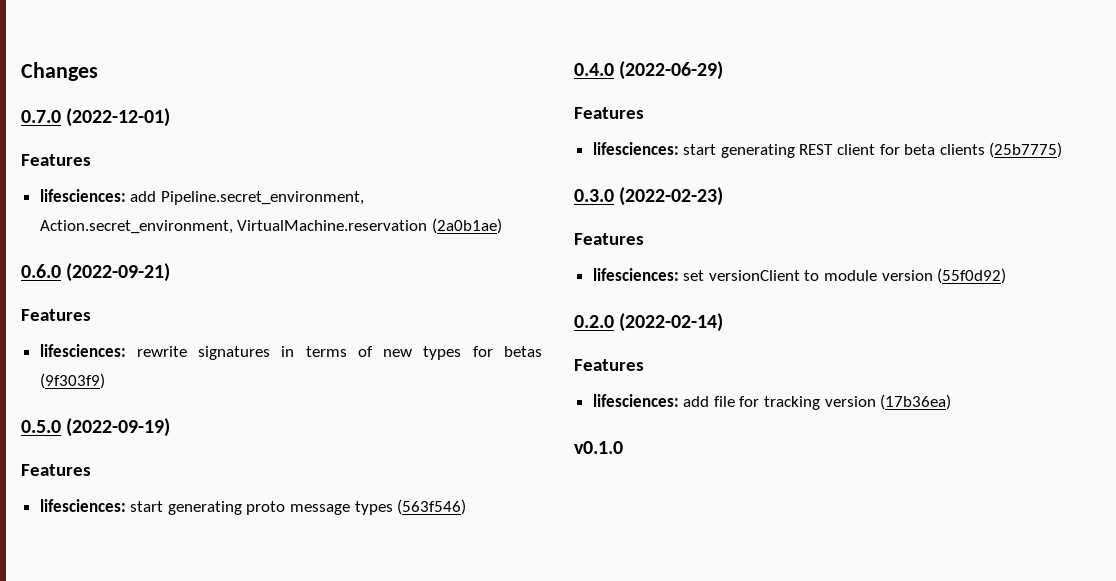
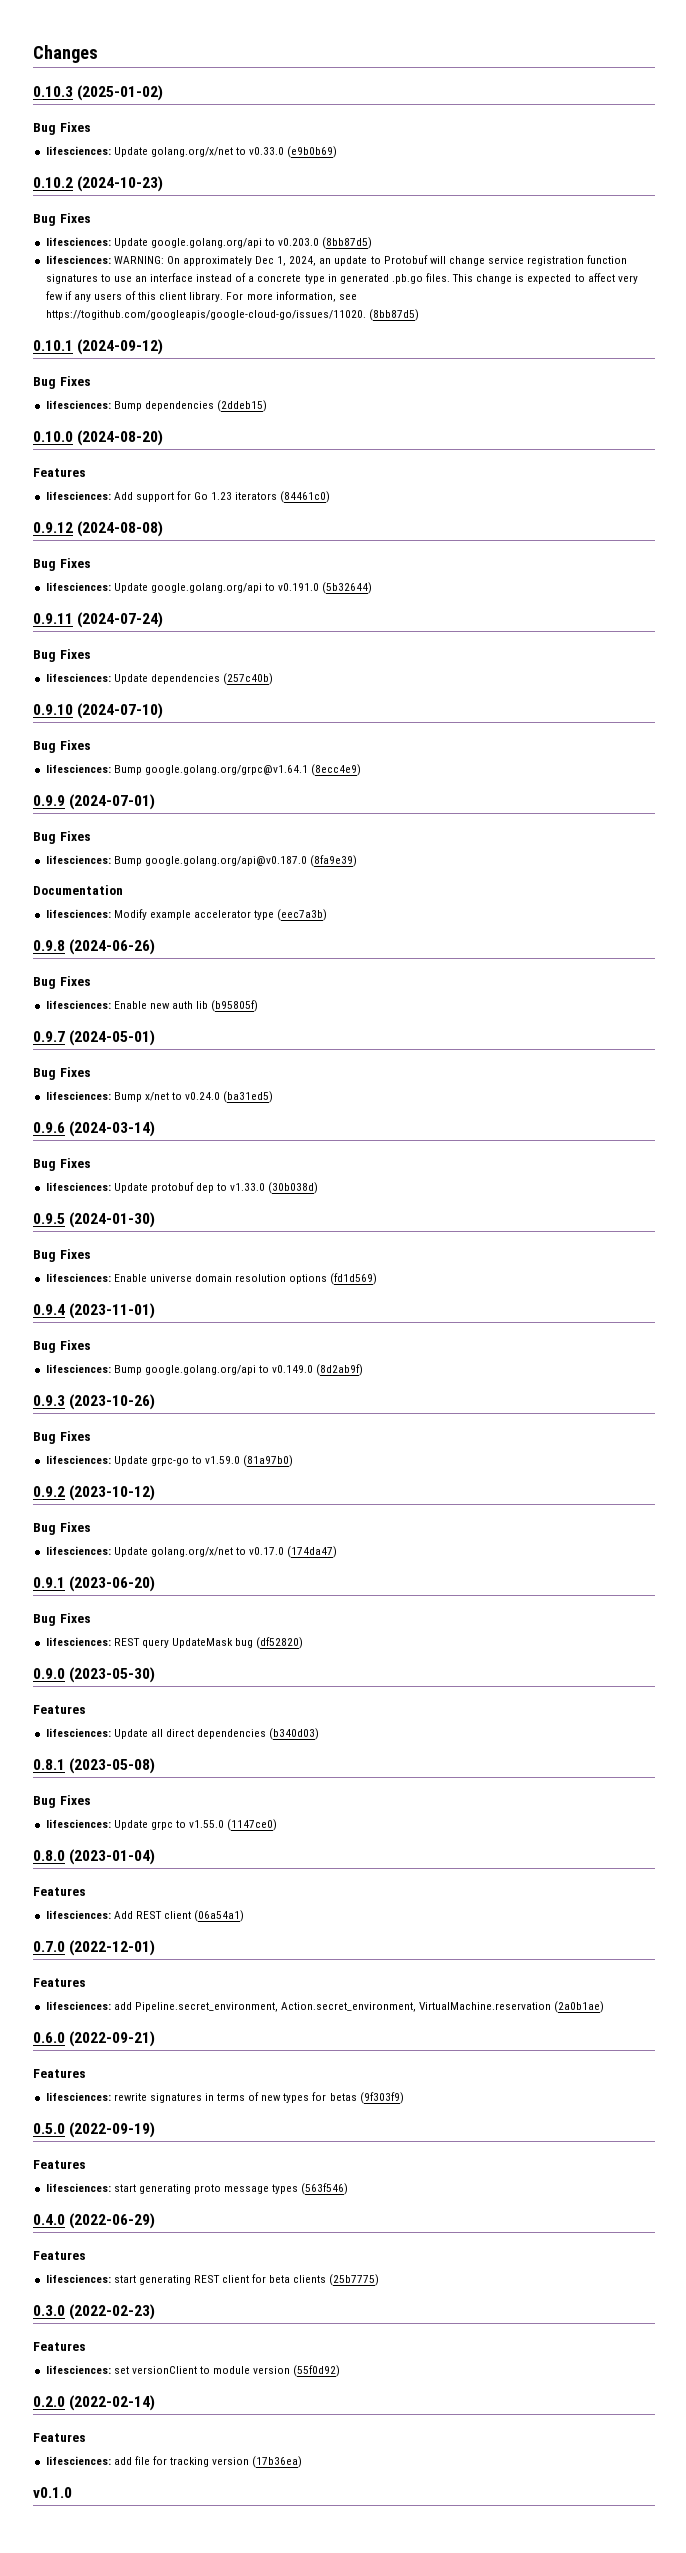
(98, 71) none -> [33,85,164,101] [33,122,91,135] [45,146,338,158] [33,176,164,192] [33,213,91,226] [45,237,373,249] [45,255,628,266] [45,273,638,284] [45,291,357,302] [45,309,419,321] [33,339,164,355] [33,376,91,389] [45,400,267,412] [33,430,164,446] [33,468,86,477] [45,491,331,503] [33,521,164,537] [33,558,91,571] [45,582,373,594] [33,612,164,628] [33,649,91,662] [45,673,273,685] [33,703,164,719] [33,740,91,753] [45,764,361,776] [33,794,156,810] [33,831,91,844] [45,855,357,867] [33,885,123,895] [45,909,328,921] [33,939,156,955] [33,976,91,989] [45,1000,259,1012] [33,1030,156,1046] [33,1067,91,1080] [45,1091,274,1103] [33,1121,156,1137] [33,1158,91,1171] [45,1182,319,1194] [33,1212,156,1228] [33,1249,91,1262] [45,1273,378,1285] [33,1303,156,1319] [33,1340,91,1353] [45,1364,364,1376] [33,1394,156,1410] [33,1431,91,1444] [45,1455,294,1467] [33,1485,156,1501] [33,1522,91,1535] [45,1546,338,1558] [33,1576,156,1592] [33,1613,91,1626] [45,1637,304,1649] [33,1667,156,1683] [33,1705,86,1714] [45,1728,320,1740] [33,1758,156,1774] [33,1795,91,1808] [45,1819,278,1831] [33,1849,156,1865] [33,1887,86,1896] [45,1910,245,1922] // 0.10.3 (2025-01-02) // Bug Fixes // lifesciences: Update golang.org/x/net to v0.33.0 (e9b0b69) // 0.10.2 (2024-10-23) // Bug Fixes // lifesciences: Update google.golang.org/api to v0.203.0 (8bb87d5) // lifesciences: WARNING: On approximately Dec 1, 2024, an update to Protobuf will change service registration function signatures to use an interface instead of a concrete type in generated .pb.go files. This change is expected to affect very few if any users of this client library. For more information, see https://togithub.com/googleapis/google-cloud-go/issues/11020. (8bb87d5) // 0.10.1 (2024-09-12) // Bug Fixes // lifesciences: Bump dependencies (2ddeb15) // 0.10.0 (2024-08-20) // Features // lifesciences: Add support for Go 1.23 iterators (84461c0) // 0.9.12 (2024-08-08) // Bug Fixes // lifesciences: Update google.golang.org/api to v0.191.0 (5b32644) // 0.9.11 (2024-07-24) // Bug Fixes // lifesciences: Update dependencies (257c40b) // 0.9.10 (2024-07-10) // Bug Fixes // lifesciences: Bump google.golang.org/grpc@v1.64.1 (8ecc4e9) // 0.9.9 (2024-07-01) // Bug Fixes // lifesciences: Bump google.golang.org/api@v0.187.0 (8fa9e39) // Documentation // lifesciences: Modify example accelerator type (eec7a3b) // 0.9.8 (2024-06-26) // Bug Fixes // lifesciences: Enable new auth lib (b95805f) // 0.9.7 (2024-05-01) // Bug Fixes // lifesciences: Bump x/net to v0.24.0 (ba31ed5) // 0.9.6 (2024-03-14) // Bug Fixes // lifesciences: Update protobuf dep to v1.33.0 (30b038d) // 0.9.5 (2024-01-30) // Bug Fixes // lifesciences: Enable universe domain resolution options (fd1d569) // 0.9.4 (2023-11-01) // Bug Fixes // lifesciences: Bump google.golang.org/api to v0.149.0 (8d2ab9f) // 0.9.3 (2023-10-26) // Bug Fixes // lifesciences: Update grpc-go to v1.59.0 (81a97b0) // 0.9.2 (2023-10-12) // Bug Fixes // lifesciences: Update golang.org/x/net to v0.17.0 (174da47) // 0.9.1 (2023-06-20) // Bug Fixes // lifesciences: REST query UpdateMask bug (df52820) // 0.9.0 (2023-05-30) // Features // lifesciences: Update all direct dependencies (b340d03) // 0.8.1 (2023-05-08) // Bug Fixes // lifesciences: Update grpc to v1.55.0 (1147ce0) // 0.8.0 (2023-01-04) // Features // lifesciences: Add REST client (06a54a1)

